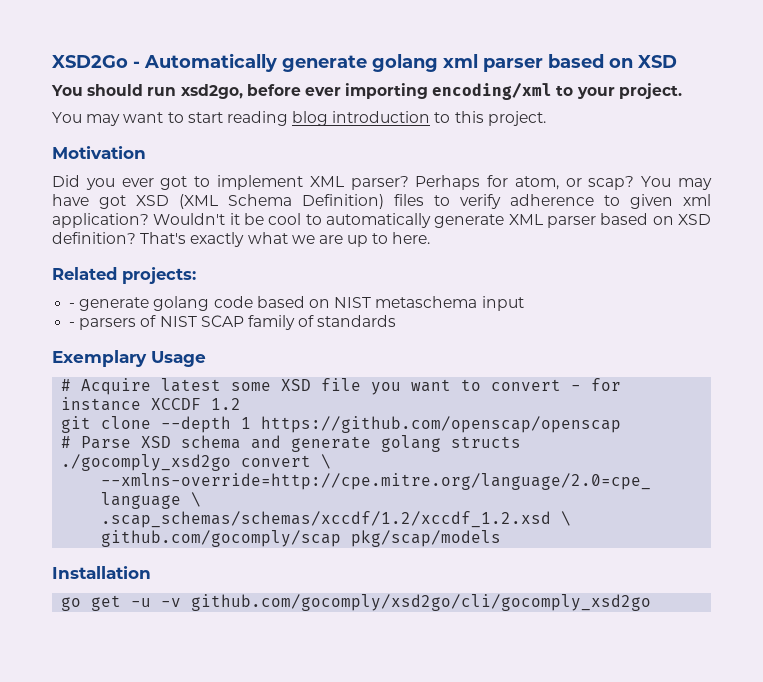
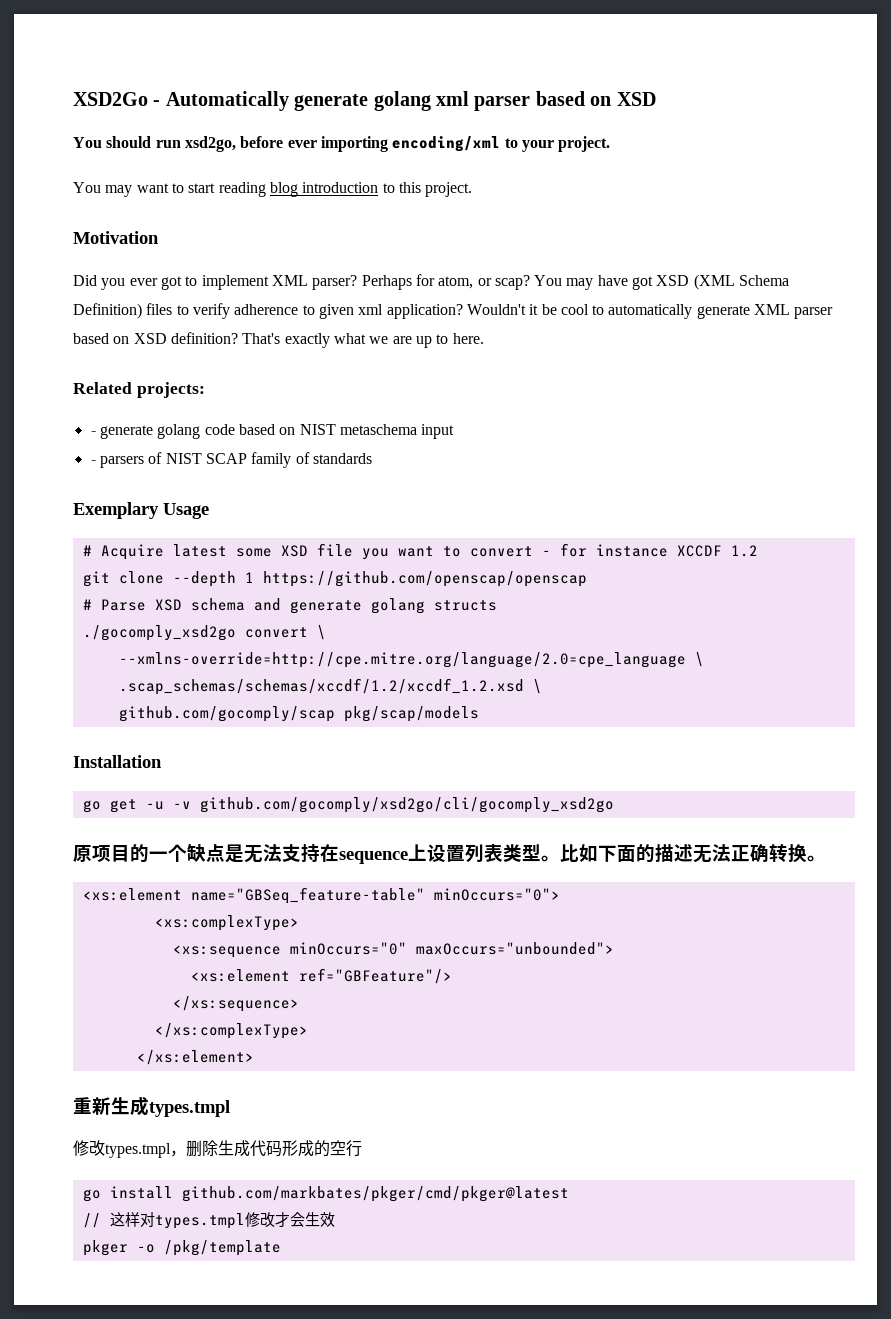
(652, 602) none -> [73,843,826,864] [82,887,560,904] [154,915,299,931] [172,942,614,958] [190,968,452,984] [172,996,299,1012] [154,1023,308,1039] [136,1050,254,1065] [73,1096,230,1117] [73,1140,362,1158] [82,1186,569,1202] [82,1212,335,1229] [82,1240,281,1256] // 原项目的一个缺点是无法支持在sequence上设置列表类型。比如下面的描述无法正确转换。 // <xs:element name="GBSeq_feature-table" minOccurs="0"> // <xs:complexType> // <xs:sequence minOccurs="0" maxOccurs="unbounded"> // <xs:element ref="GBFeature"/> // </xs:sequence> // </xs:complexType> // </xs:element> // 重新生成types.tmpl // 修改types.tmpl，删除生成代码形成的空行 // go install github.com/markbates/pkger/cmd/pkger@latest // // 这样对types.tmpl修改才会生效 // pkger -o /pkg/template

